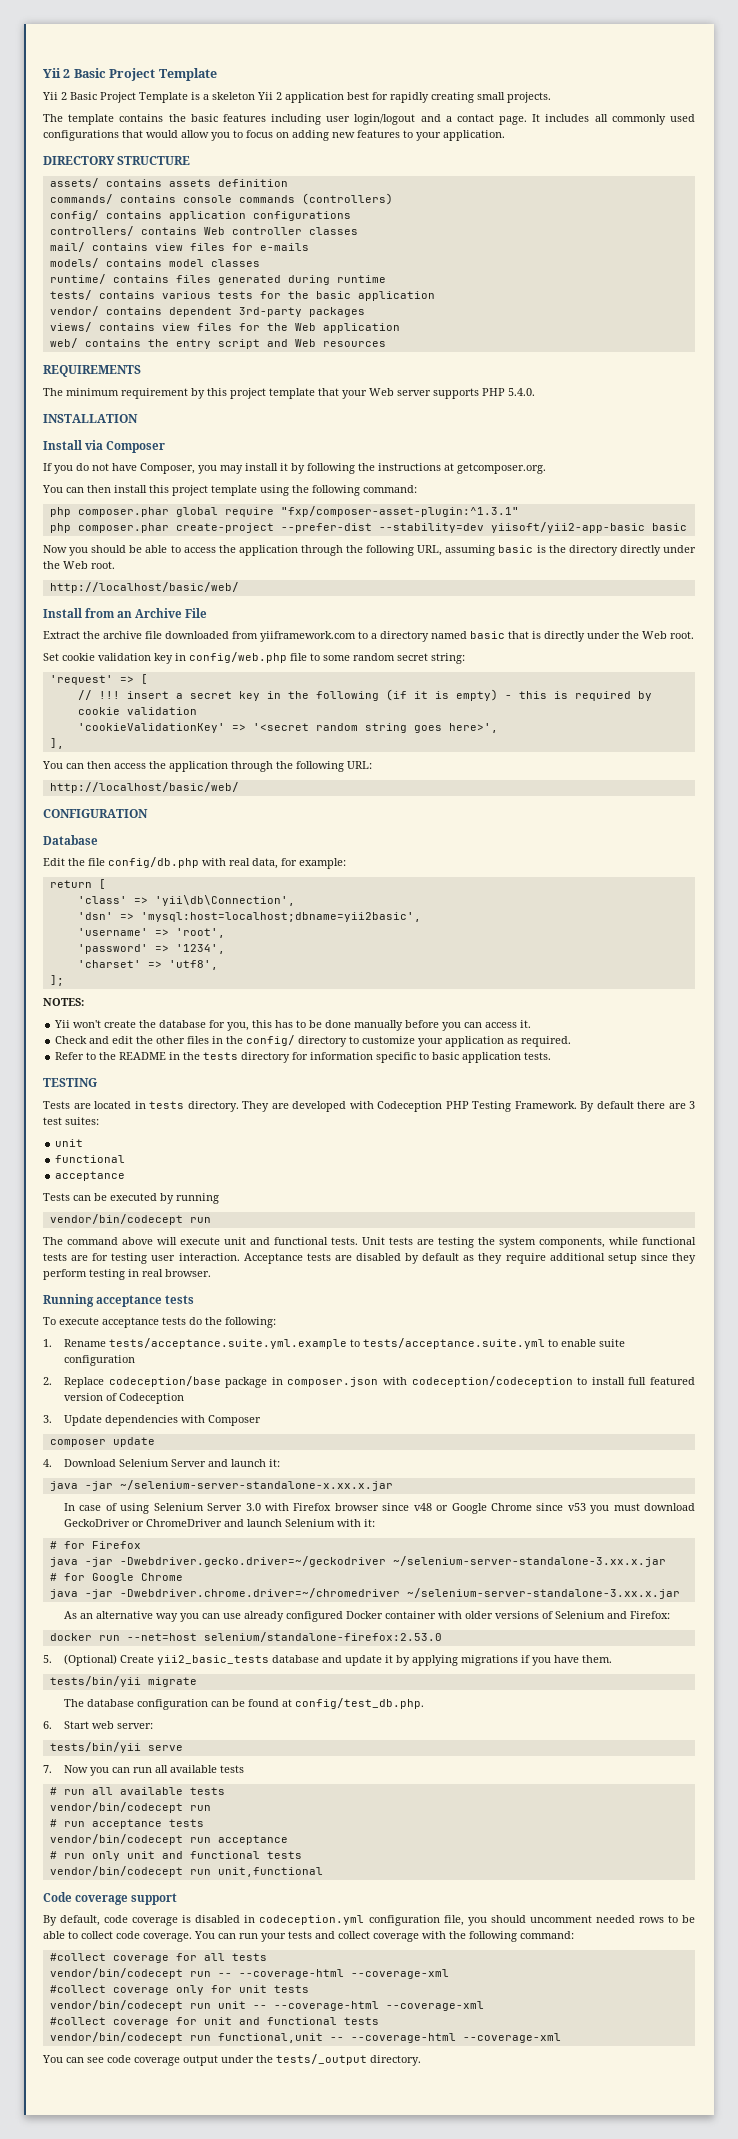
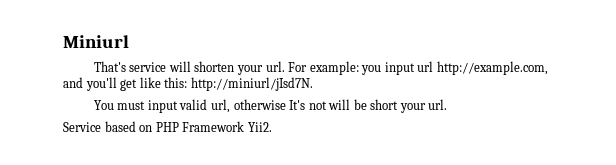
[43,68,217,81] [42,92,551,103] [43,114,695,125] [43,130,505,141] [43,156,191,165] [49,178,288,188] [49,193,393,205] [49,210,351,221] [49,226,358,236] [49,242,309,252] [49,258,260,268] [49,274,386,285] [49,290,435,301] [49,306,365,317] [49,322,400,333] [49,338,386,349] [43,365,141,377] [43,388,535,399] [43,414,138,423] [43,440,166,453] [43,463,546,474] [42,485,417,496] [49,506,519,517] [49,522,687,533] [43,545,696,556] [43,561,115,569] [49,582,239,593] [43,608,208,618] [43,631,694,642] [43,652,465,664] [49,674,148,685] [77,689,652,701] [77,707,197,715] [77,723,498,733] [49,738,64,749] [42,761,372,772] [49,782,239,793] [43,809,148,818] [43,835,98,845] [43,857,346,869] [49,879,106,889] [77,895,295,906] [77,912,421,922] [77,928,225,938] [77,944,225,954] [77,960,218,970] [49,975,64,986] [43,998,84,1006] [54,1020,532,1031] [55,1035,572,1047] [55,1052,552,1063] [43,1078,97,1087] [43,1101,695,1112] [43,1117,99,1125] [55,1139,84,1147] [55,1155,126,1163] [55,1171,126,1181] [43,1193,219,1204] [49,1214,211,1225] [43,1237,696,1248] [43,1253,696,1264] [43,1269,211,1280] [43,1294,195,1307] [43,1317,276,1328] [43,1338,626,1349] [64,1355,136,1366] [43,1376,695,1388] [64,1393,185,1404] [43,1415,262,1426] [49,1437,155,1447] [43,1459,281,1467] [49,1480,393,1491] [64,1503,695,1514] [64,1519,376,1527] [49,1541,141,1549] [49,1556,666,1567] [49,1573,183,1583] [49,1588,680,1599] [64,1611,671,1622] [49,1632,442,1642] [43,1654,613,1666] [49,1676,197,1687] [64,1698,425,1710] [43,1721,154,1729] [49,1742,183,1753] [43,1765,245,1776] [49,1787,225,1795] [49,1802,211,1813] [49,1819,204,1829] [49,1834,288,1845] [49,1851,302,1861] [49,1866,323,1877] [43,1892,178,1905] [43,1915,695,1926] [43,1931,574,1942] [49,1953,267,1963] [49,1968,449,1979] [49,1985,309,1995] [49,2000,484,2011] [49,2017,379,2027] [49,2032,561,2043] [42,2054,421,2066] Yii 2 Basic Project Template // Yii 2 Basic Project Template is a skeleton Yii 2 application best for rapidly creating small projects. // The template contains the basic features including user login/logout and a contact page. It includes all commonly used configurations that would allow you to focus on adding new features to your application. // DIRECTORY STRUCTURE // assets/ contains assets definition // commands/ contains console commands (controllers) // config/ contains application configurations // controllers/ contains Web controller classes // mail/ contains view files for e-mails // models/ contains model classes // runtime/ contains files generated during runtime // tests/ contains various tests for the basic application // vendor/ contains dependent 3rd-party packages // views/ contains view files for the Web application // web/ contains the entry script and Web resources // REQUIREMENTS // The minimum requirement by this project template that your Web server supports PHP 5.4.0. // INSTALLATION // Install via Composer // If you do not have Composer, you may install it by following the instructions at getcomposer.org. // You can then install this project template using the following command: // php composer.phar global require "fxp/composer-asset-plugin:^1.3.1" // php composer.phar create-project --prefer-dist --stability=dev yiisoft/yii2-app-basic basic // Now you should be able to access the application through the following URL, assuming basic is the directory directly under the Web root. // http://localhost/basic/web/ // Install from an Archive File // Extract the archive file downloaded from yiiframework.com to a directory named basic that is directly under the Web root. // Set cookie validation key in config/web.php file to some random secret string: // 'request' => [ // // !!! insert a secret key in the following (if it is empty) - this is required by cookie validation // 'cookieValidationKey' => '<secret random string goes here>', // ], // You can then access the application through the following URL: // http://localhost/basic/web/ // CONFIGURATION // Database // Edit the file config/db.php with real data, for example: // return [ // 'class' => 'yii\db\Connection', // 'dsn' => 'mysql:host=localhost;dbname=yii2basic', // 'username' => 'root', // 'password' => '1234', // 'charset' => 'utf8', // ]; // NOTES: // Yii won't create the database for you, this has to be done manually before you can access it. // Check and edit the other files in the config/ directory to customize your application as required. // Refer to the README in the tests directory for information specific to basic application tests. // TESTING // Tests are located in tests directory. They are developed with Codeception PHP Testing Framework. By default there are 3 test suites: // unit // functional // acceptance // Tests can be executed by running // vendor/bin/codecept run // The command above will execute unit and functional tests. Unit tests are testing the system components, while functional tests are for testing user interaction. Acceptance tests are disabled by default as they require additional setup since they perform testing in real browser. // Running acceptance tests // To execute acceptance tests do the following: // 1. Rename tests/acceptance.suite.yml.example to tests/acceptance.suite.yml to enable suite configuration // 2. Replace codeception/base package in composer.json with codeception/codeception to install full featured version of Codeception // 3. Update dependencies with Composer // composer update // 4. Download Selenium Server and launch it: // java -jar ~/selenium-server-standalone-x.xx.x.jar // In case of using Selenium Server 3.0 with Firefox browser since v48 or Google Chrome since v53 you must download GeckoDriver or ChromeDriver and launch Selenium with it: // # for Firefox // java -jar -Dwebdriver.gecko.driver=~/geckodriver ~/selenium-server-standalone-3.xx.x.jar // # for Google Chrome // java -jar -Dwebdriver.chrome.driver=~/chromedriver ~/selenium-server-standalone-3.xx.x.jar // As an alternative way you can use already configured Docker container with older versions of Selenium and Firefox: // docker run --net=host selenium/standalone-firefox:2.53.0 // 5. (Optional) Create yii2_basic_tests database and update it by applying migrations if you have them. // tests/bin/yii migrate // The database configuration can be found at config/test_db.php. // 6. Start web server: // tests/bin/yii serve // 7. Now you can run all available tests // # run all available tests // vendor/bin/codecept run // # run acceptance tests // vendor/bin/codecept run acceptance // # run only unit and functional tests // vendor/bin/codecept run unit,functional // Code coverage support // By default, code coverage is disabled in codeception.yml configuration file, you should uncomment needed rows to be able to collect code coverage. You can run your tests and collect coverage with the following command: // #collect coverage for all tests // vendor/bin/codecept run -- --coverage-html --coverage-xml // #collect coverage only for unit tests // vendor/bin/codecept run unit -- --coverage-html --coverage-xml // #collect coverage for unit and functional tests // vendor/bin/codecept run functional,unit -- --coverage-html --coverage-xml // You can see code coverage output under the tests/_output directory. -> [63,35,129,48] [93,61,548,75] [63,77,313,91] [93,99,448,113] [63,121,272,132] Miniurl // That's service will shorten your url. For example: you input url http://example.com, and you'll get like this: http://miniurl/jIsd7N. // You must input valid url, otherwise It's not will be short your url. // Service based on PHP Framework Yii2.

